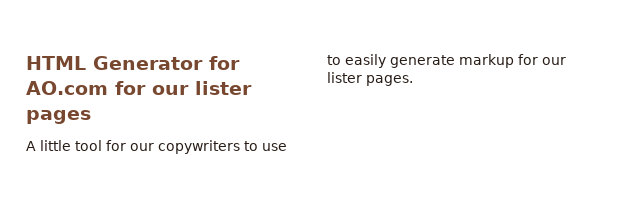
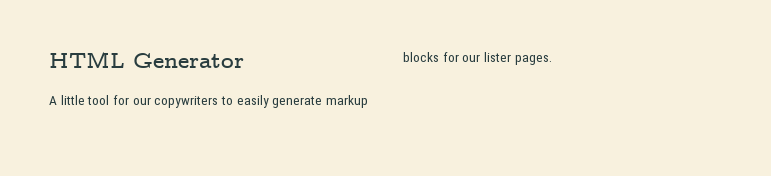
[209,56,240,70] [26,81,252,95] [26,110,91,124] for AO.com for our lister pages -> (244, 60) none
[262,143,287,151] [327,55,341,65] use to -> (233, 100) none
(514, 61) none -> [403,52,439,62] blocks

